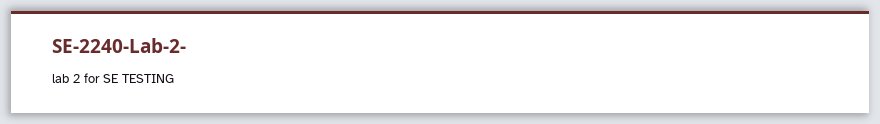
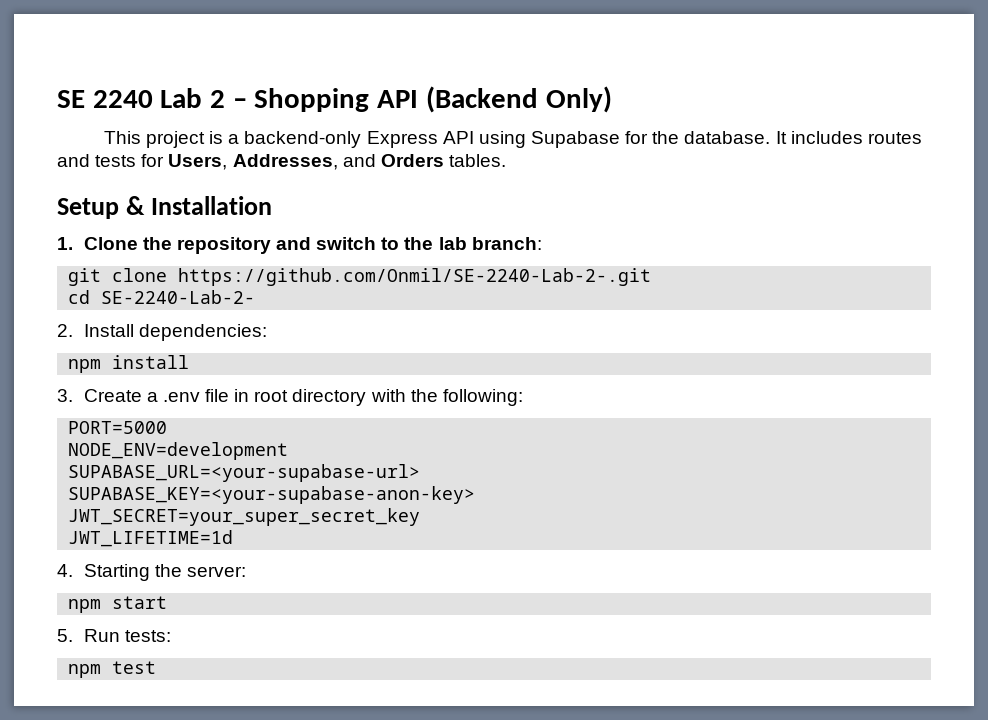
[52,38,186,53] [52,73,174,83] SE-2240-Lab-2- // lab 2 for SE TESTING -> [57,86,612,113] [103,131,922,148] [57,154,506,170] [57,196,272,219] [57,237,542,254] [68,268,652,286] [68,290,256,304] [57,324,267,341] [68,355,190,373] [57,389,523,406] [68,421,168,434] [68,442,289,460] [68,464,421,482] [68,486,476,504] [68,508,421,526] [68,530,234,547] [57,564,246,581] [68,596,168,613] [57,629,171,642] [68,661,157,678] SE 2240 Lab 2 – Shopping API (Backend Only) // This project is a backend-only Express API using Supabase for the database. It includes routes and tests for Users, Addresses, and Orders tables. // Setup & Installation // 1. Clone the repository and switch to the lab branch: // git clone https://github.com/Onmil/SE-2240-Lab-2-.git // cd SE-2240-Lab-2- // 2. Install dependencies: // npm install // 3. Create a .env file in root directory with the following: // PORT=5000 // NODE_ENV=development // SUPABASE_URL=<your-supabase-url> // SUPABASE_KEY=<your-supabase-anon-key> // JWT_SECRET=your_super_secret_key // JWT_LIFETIME=1d // 4. Starting the server: // npm start // 5. Run tests: // npm test

